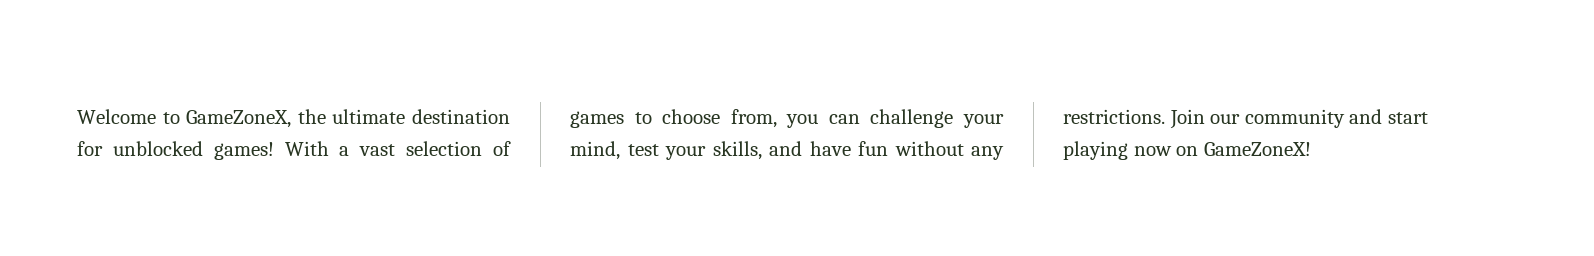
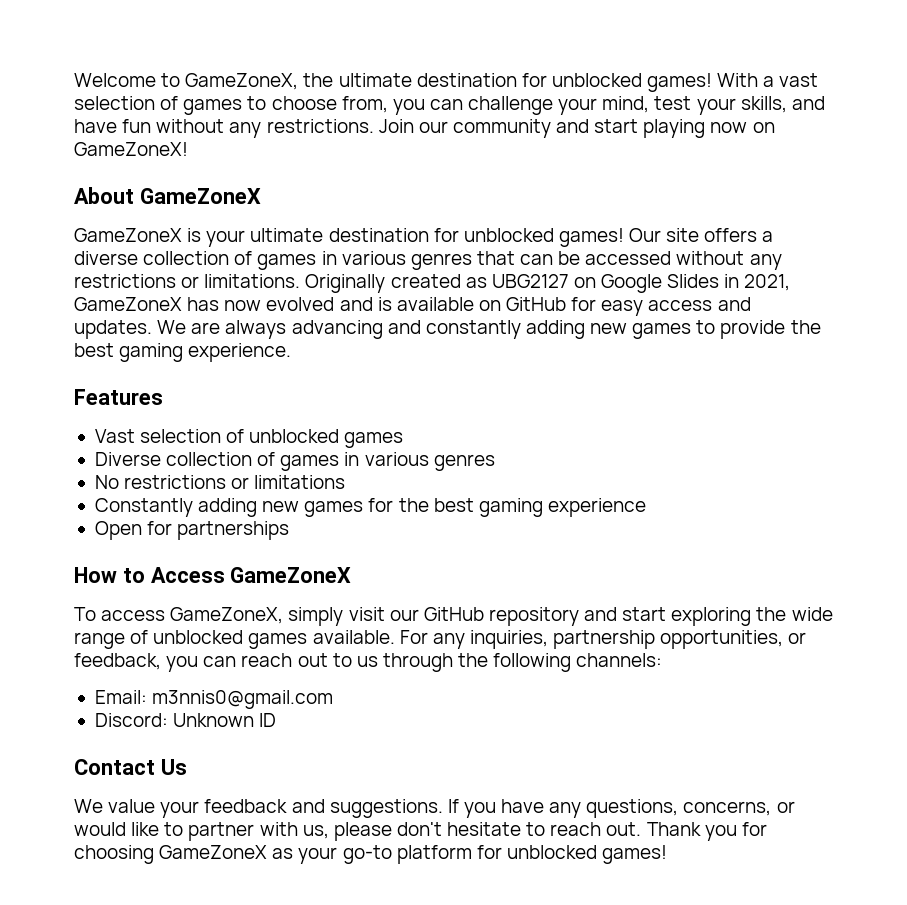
(1311, 149) none -> [74,187,261,204] [74,228,774,247] [74,251,782,270] [74,274,791,293] [74,297,751,316] [74,320,821,339] [74,343,292,362] [74,389,163,405] [94,429,404,448] [94,452,495,471] [94,475,346,489] [94,498,646,517] [94,521,290,540] [74,567,352,583] [74,607,833,626] [74,630,807,649] [74,653,663,672] [94,690,334,709] [94,713,277,727] [74,759,187,775] [74,799,795,818] [74,822,767,841] [74,845,668,864] // About GameZoneX // GameZoneX is your ultimate destination for unblocked games! Our site offers a diverse collection of games in various genres that can be accessed without any restrictions or limitations. Originally created as UBG2127 on Google Slides in 2021, GameZoneX has now evolved and is available on GitHub for easy access and updates. We are always advancing and constantly adding new games to provide the best gaming experience. // Features // Vast selection of unblocked games // Diverse collection of games in various genres // No restrictions or limitations // Constantly adding new games for the best gaming experience // Open for partnerships // How to Access GameZoneX // To access GameZoneX, simply visit our GitHub repository and start exploring the wide range of unblocked games available. For any inquiries, partnership opportunities, or feedback, you can reach out to us through the following channels: // Email: m3nnis0@gmail.com // Discord: Unknown ID // Contact Us // We value your feedback and suggestions. If you have any questions, concerns, or would like to partner with us, please don't hesitate to reach out. Thank you for choosing GameZoneX as your go-to platform for unblocked games!

